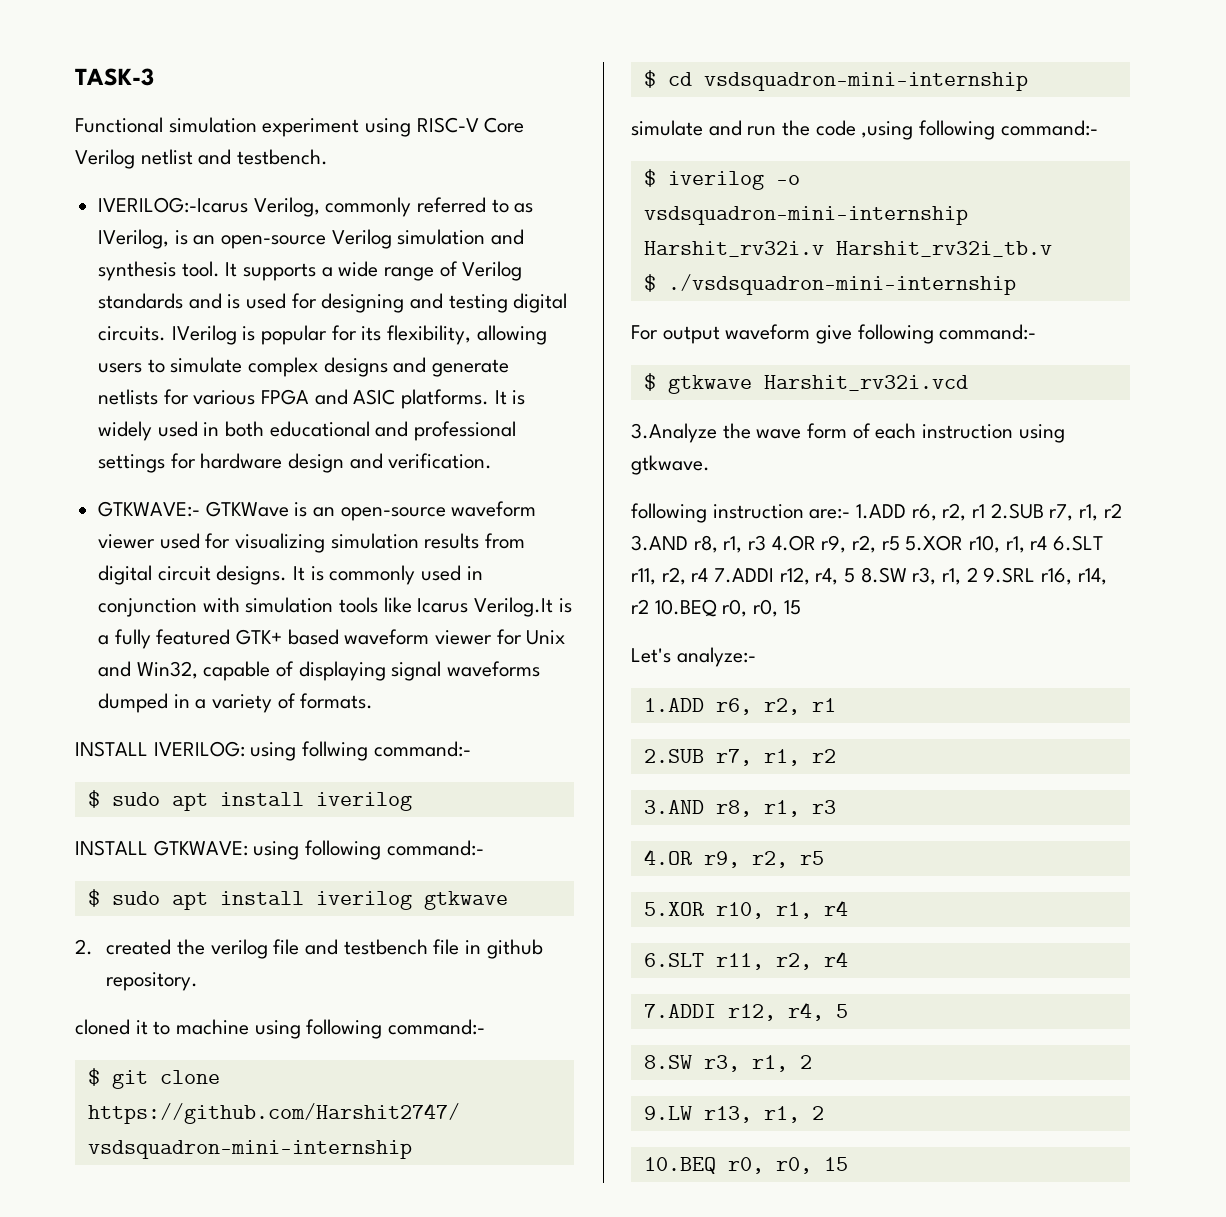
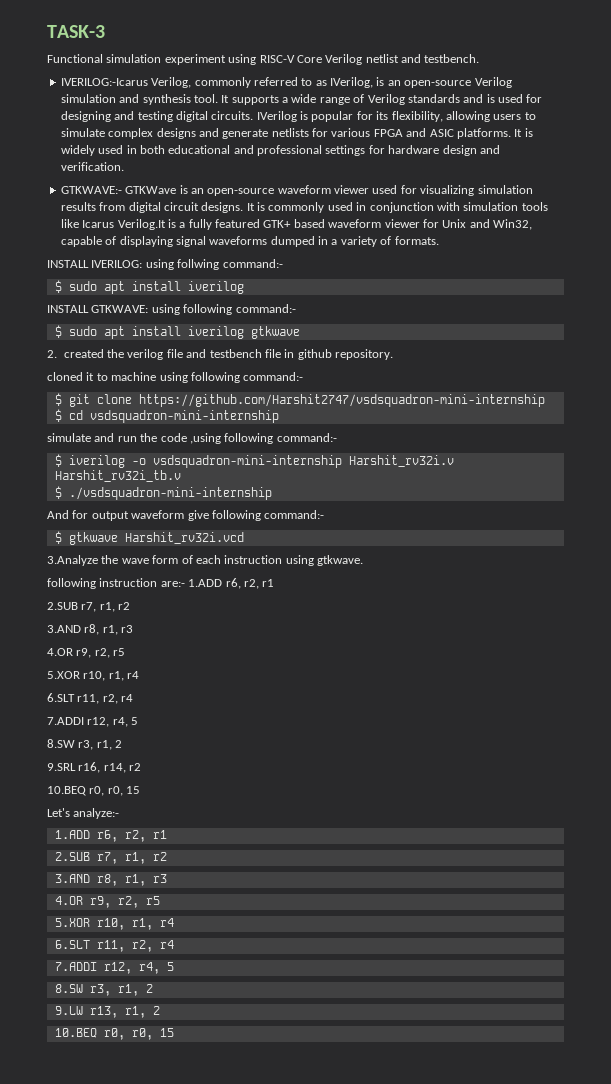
[631,325,658,340] For -> [47,510,89,519] And for
[990,503,1122,521] [631,535,1104,553] [631,567,978,585] 2.SUB r7, r1, r2 3.AND r8, r1, r3 4.OR r9, r2, r5 5.XOR r10, r1, r4 6.SLT r11, r2, r4 7.ADDI r12, r4, 5 8.SW r3, r1, 2 -> [47,602,131,612] [47,624,134,635] [47,648,126,658] [47,671,140,681] [47,693,134,704] [47,717,139,727] [47,739,123,750] // 2.SUB r7, r1, r2 // 3.AND r8, r1, r3 // 4.OR r9, r2, r5 // 5.XOR r10, r1, r4 // 6.SLT r11, r2, r4 // 7.ADDI r12, r4, 5 // 8.SW r3, r1, 2 //
(649, 606) none -> (142, 767) //

